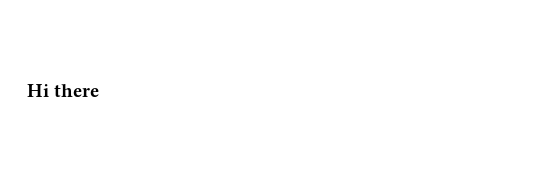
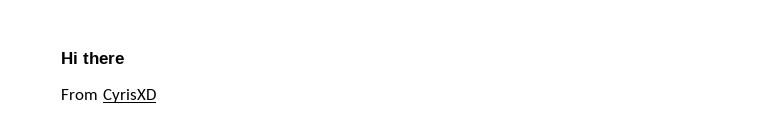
(100, 90) none -> [61,89,156,103] // From CyrisXD

